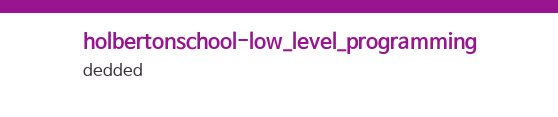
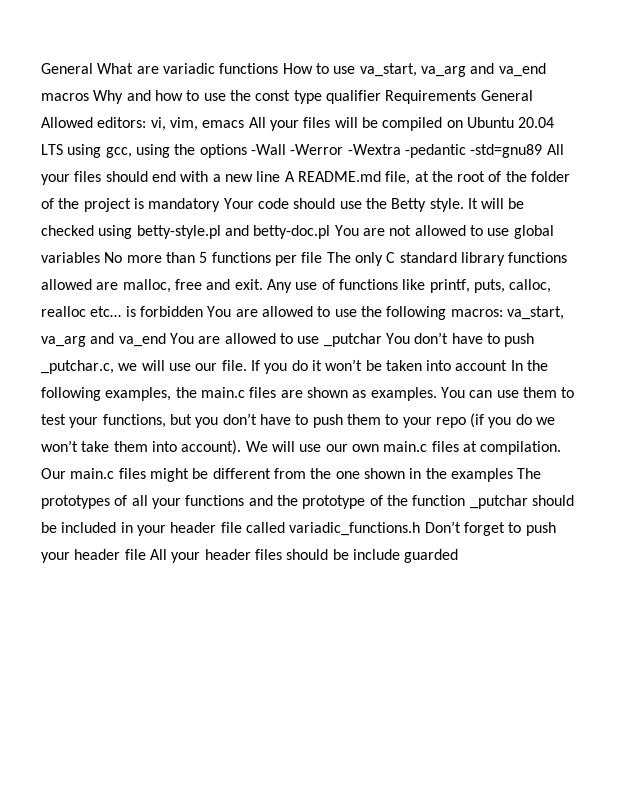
[83,31,477,54] [83,63,143,76] holbertonschool-low_level_programming // dedded -> [41,63,546,77] [41,90,533,104] [41,117,555,131] [41,144,564,158] [41,171,571,185] [41,198,525,212] [41,225,554,239] [41,252,568,266] [41,279,552,293] [41,306,564,320] [41,332,535,347] [41,359,549,374] [41,387,575,401] [41,413,556,428] [41,440,562,455] [41,468,542,482] [41,495,574,509] [41,521,556,536] [41,549,459,563] General What are variadic functions How to use va_start, va_arg and va_end macros Why and how to use the const type qualifier Requirements General Allowed editors: vi, vim, emacs All your files will be compiled on Ubuntu 20.04 LTS using gcc, using the options -Wall -Werror -Wextra -pedantic -std=gnu89 All your files should end with a new line A README.md file, at the root of the folder of the project is mandatory Your code should use the Betty style. It will be checked using betty-style.pl and betty-doc.pl You are not allowed to use global variables No more than 5 functions per file The only C standard library functions allowed are malloc, free and exit. Any use of functions like printf, puts, calloc, realloc etc… is forbidden You are allowed to use the following macros: va_start, va_arg and va_end You are allowed to use _putchar You don’t have to push _putchar.c, we will use our file. If you do it won’t be taken into account In the following examples, the main.c files are shown as examples. You can use them to test your functions, but you don’t have to push them to your repo (if you do we won’t take them into account). We will use our own main.c files at compilation. Our main.c files might be different from the one shown in the examples The prototypes of all your functions and the prototype of the function _putchar should be included in your header file called variadic_functions.h Don’t forget to push your header file All your header files should be include guarded

